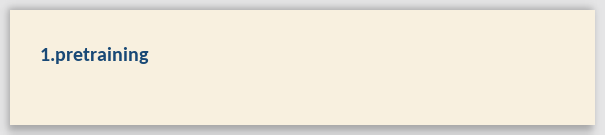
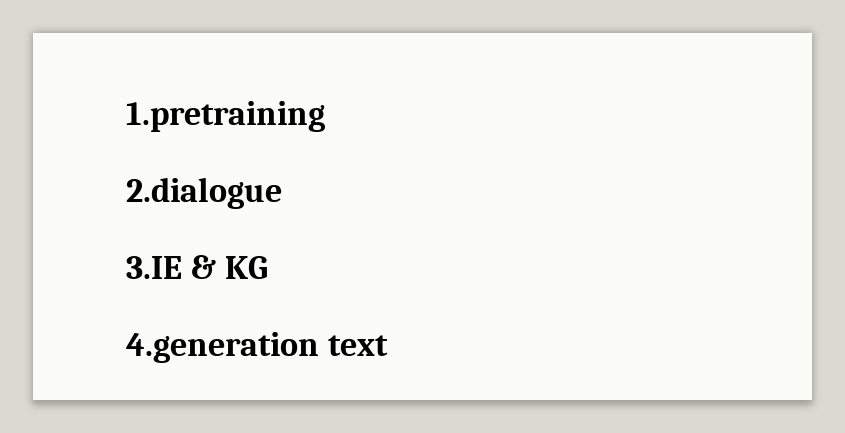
(149, 55) none -> [126,177,282,209] [126,255,269,279] [126,332,389,363] // 2.dialogue // 3.IE & KG // 4.generation text

